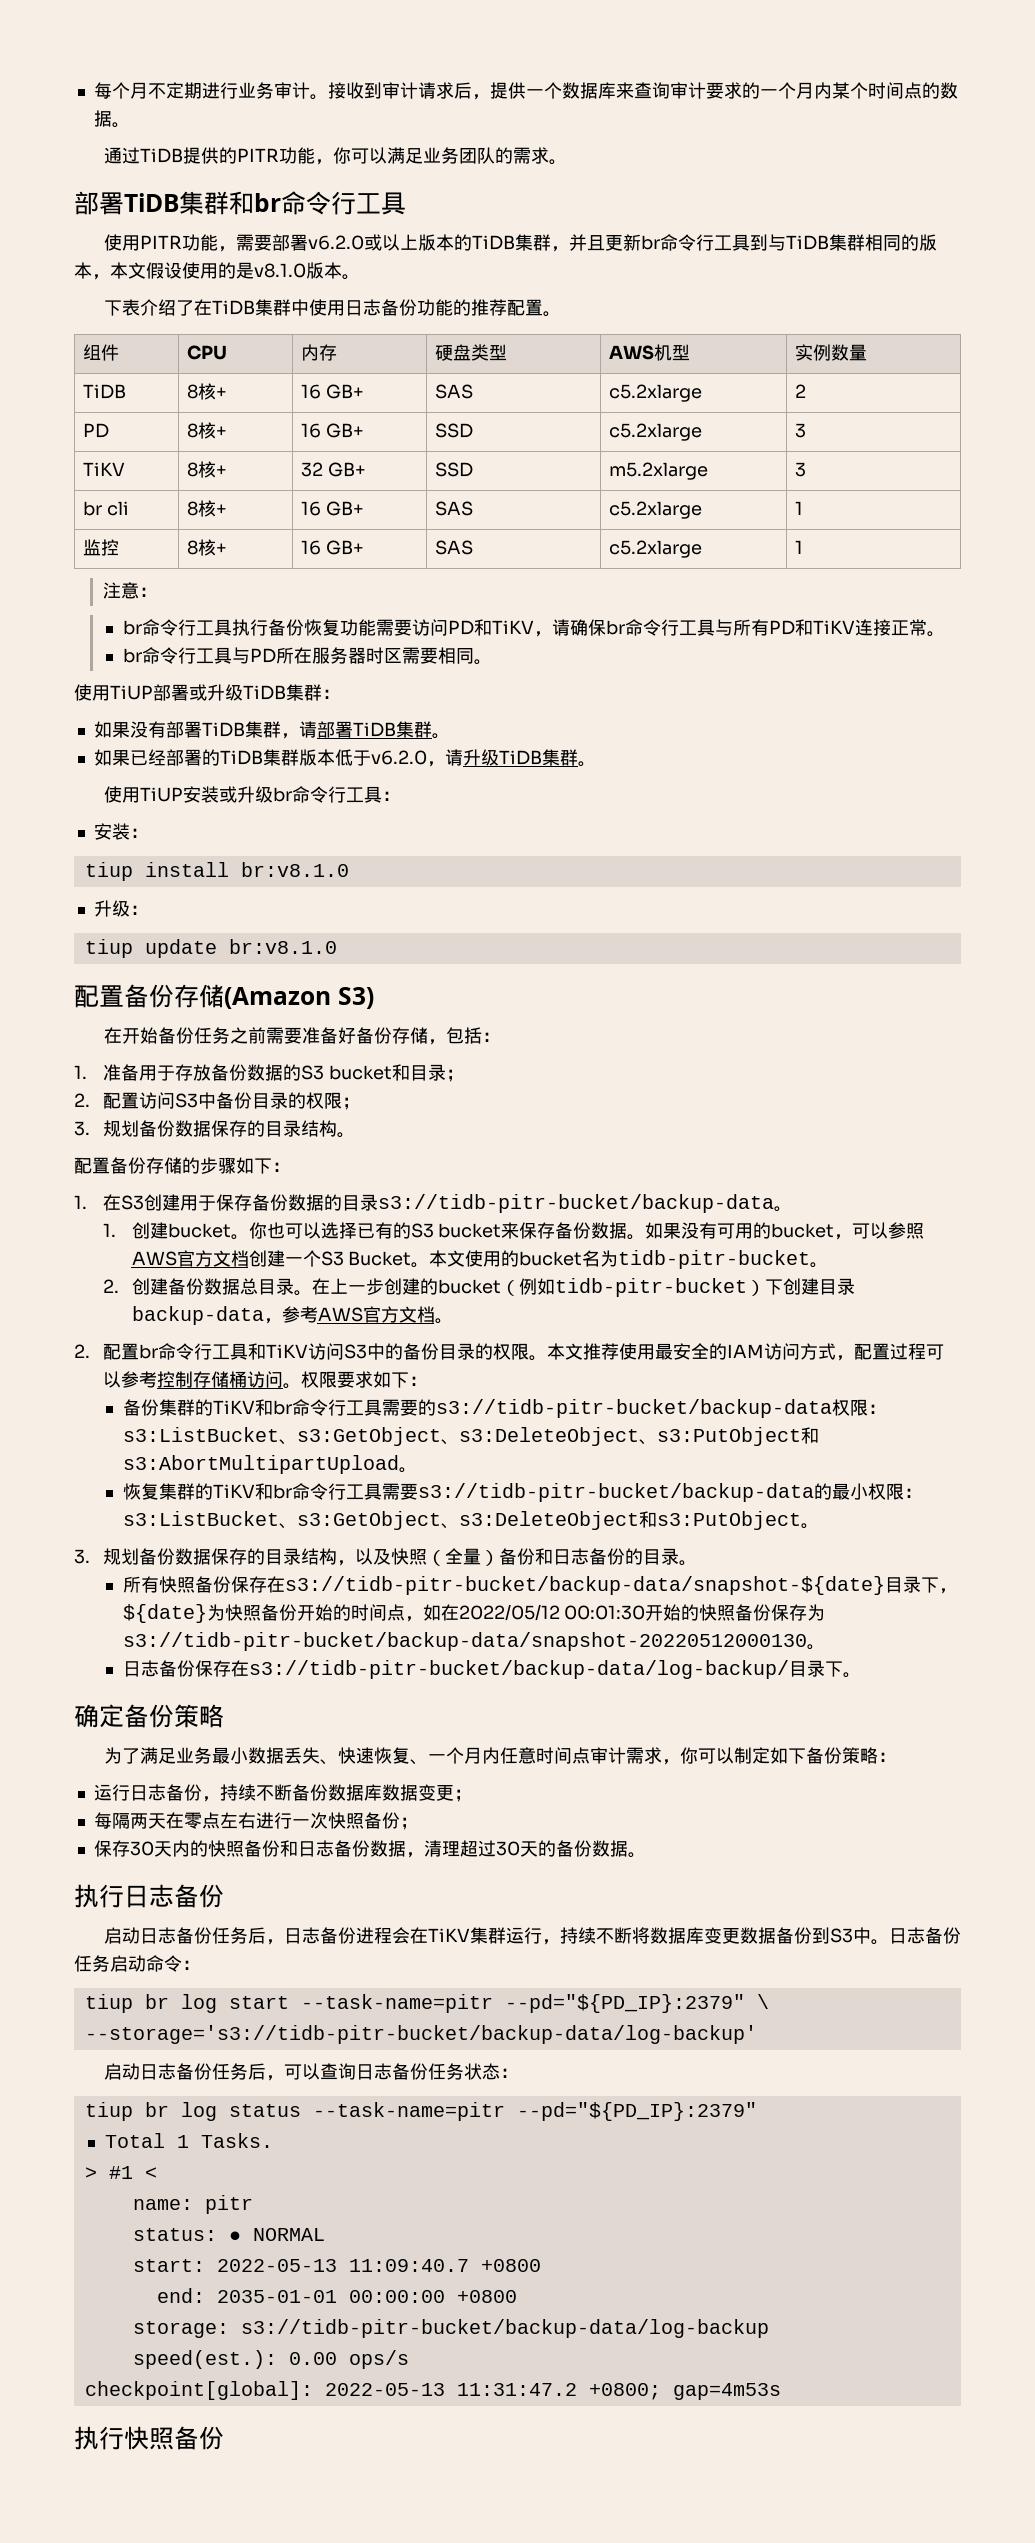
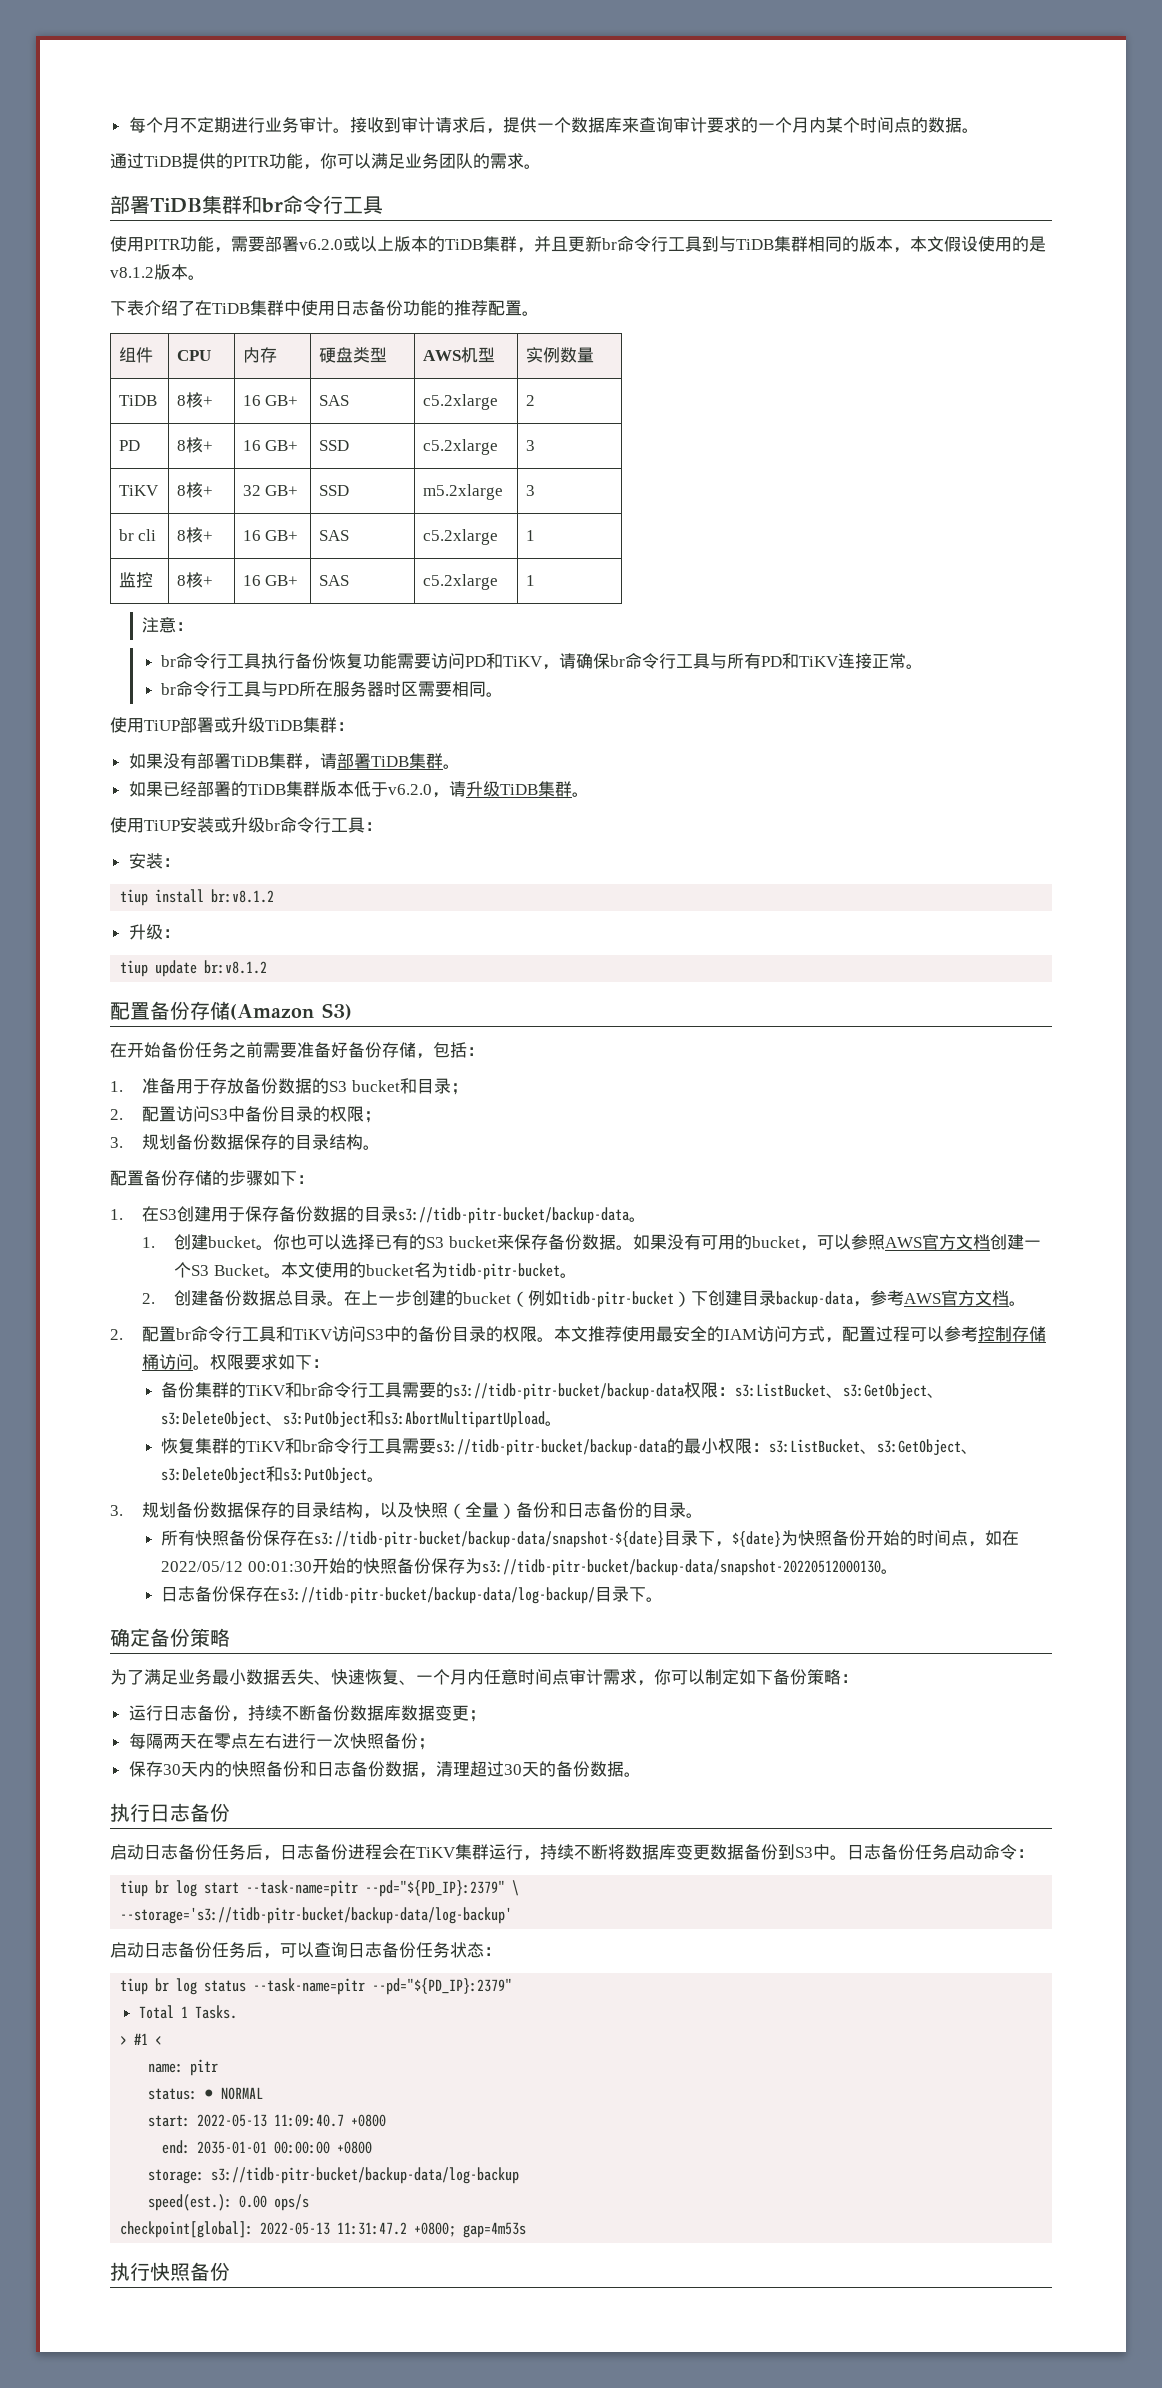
[254,263,306,278] v8.1.0 -> [110,267,154,278] v8.1.2
[240,862,349,877] br:v8.1.0 -> [211,889,275,903] br:v8.1.2
[228,939,337,954] br:v8.1.0 -> [204,960,268,974] br:v8.1.2

